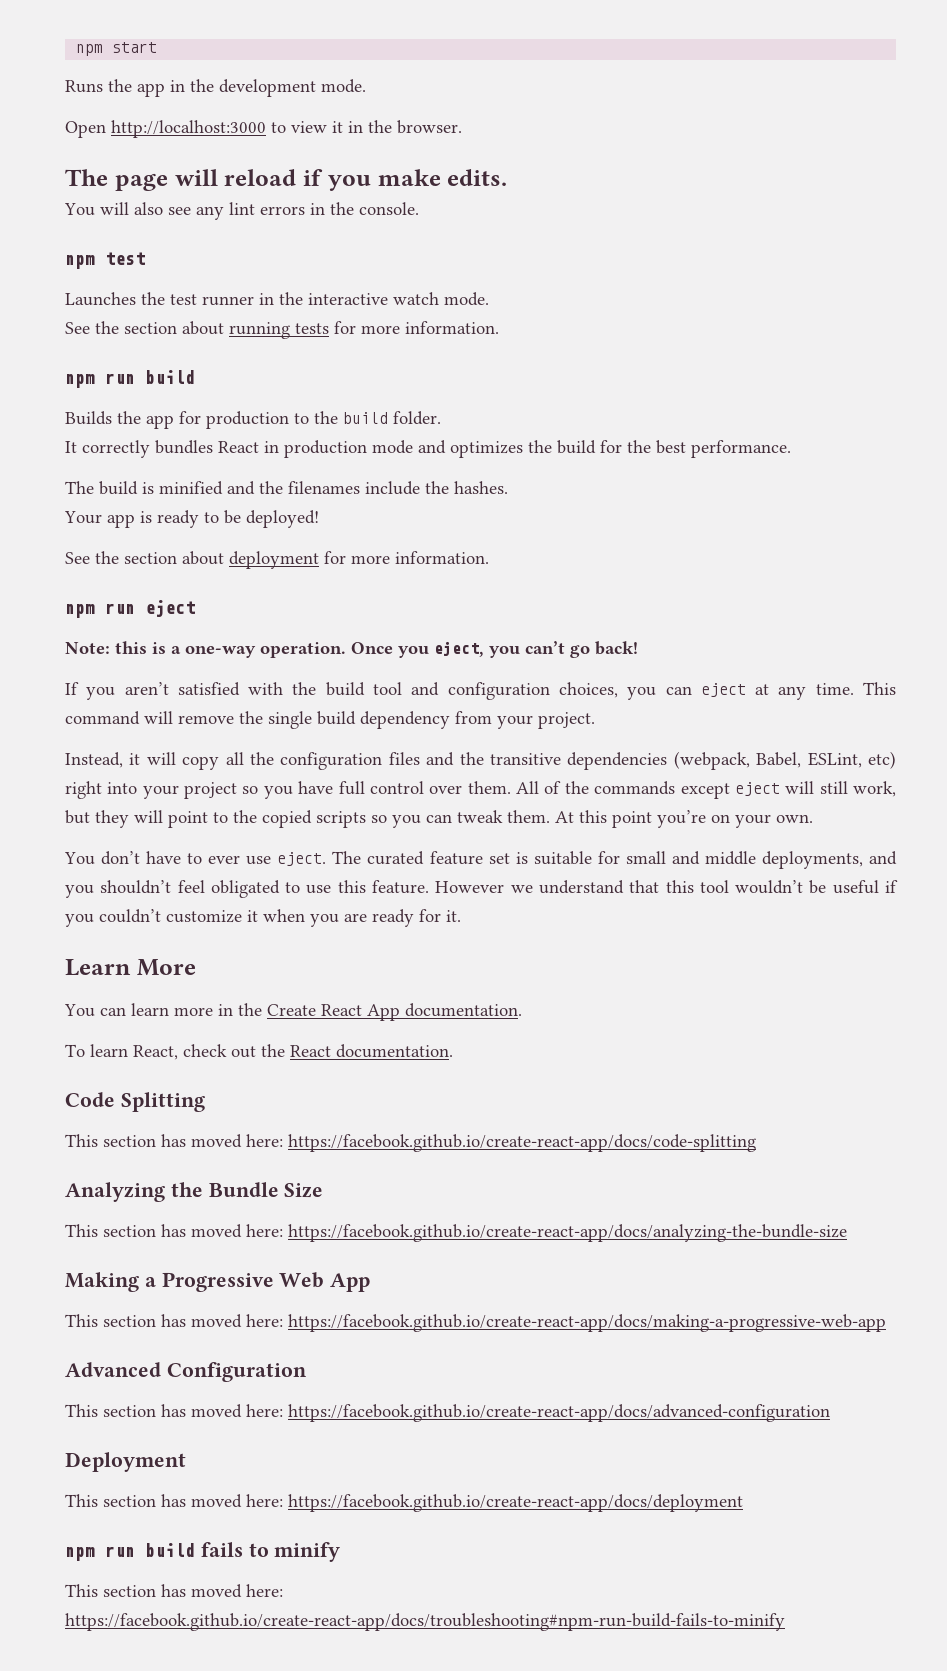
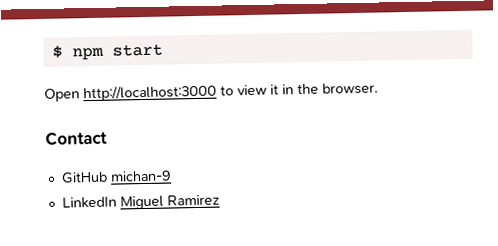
(76, 50) none -> [51,45,63,59] $
[65,79,366,97] // Runs the app in the development mode. -> (163, 50) none
[65,169,508,191] [64,202,419,220] [65,252,145,269] [65,292,489,306] [65,321,499,339] [65,370,195,388] [65,411,441,429] [65,440,791,458] [65,481,508,495] [64,510,319,528] [65,551,489,569] [65,600,195,618] [65,641,638,658] [65,682,896,700] [65,711,595,729] [65,751,896,770] [65,781,896,799] [65,810,813,828] [64,851,897,869] [65,880,898,898] [65,909,461,927] [65,959,196,976] [64,1003,522,1021] [65,1044,453,1060] [65,1092,205,1112] [65,1134,756,1152] [65,1182,324,1202] [65,1224,847,1242] [65,1272,371,1292] [65,1314,886,1332] [65,1362,307,1382] [65,1404,830,1422] [65,1452,186,1472] [65,1494,743,1512] [65,1542,341,1562] [65,1584,283,1598] [65,1613,785,1631] The page will reload if you make edits. // You will also see any lint errors in the console. // npm test // Launches the test runner in the interactive watch mode. // See the section about running tests for more information. // npm run build // Builds the app for production to the build folder. // It correctly bundles React in production mode and optimizes the build for the best performance. // The build is minified and the filenames include the hashes. // Your app is ready to be deployed! // See the section about deployment for more information. // npm run eject // Note: this is a one-way operation. Once you eject, you can’t go back! // If you aren’t satisfied with the build tool and configuration choices, you can eject at any time. This command will remove the single build dependency from your project. // Instead, it will copy all the configuration files and the transitive dependencies (webpack, Babel, ESLint, etc) right into your project so you have full control over them. All of the commands except eject will still work, but they will point to the copied scripts so you can tweak them. At this point you’re on your own. // You don’t have to ever use eject. The curated feature set is suitable for small and middle deployments, and you shouldn’t feel obligated to use this feature. However we understand that this tool wouldn’t be useful if you couldn’t customize it when you are ready for it. // Learn More // You can learn more in the Create React App documentation. // To learn React, check out the React documentation. // Code Splitting // This section has moved here: https://facebook.github.io/create-react-app/docs/code-splitting // Analyzing the Bundle Size // This section has moved here: https://facebook.github.io/create-react-app/docs/analyzing-the-bundle-size // Making a Progressive Web App // This section has moved here: https://facebook.github.io/create-react-app/docs/making-a-progressive-web-app // Advanced Configuration // This section has moved here: https://facebook.github.io/create-react-app/docs/advanced-configuration // Deployment // This section has moved here: https://facebook.github.io/create-react-app/docs/deployment // npm run build fails to minify // This section has moved here: https://facebook.github.io/create-react-app/docs/troubleshooting#npm-run-build-fails-to-minify -> [45,130,108,146] [60,170,172,184] [61,194,220,210] Contact // GitHub michan-9 // LinkedIn Miguel Ramirez

